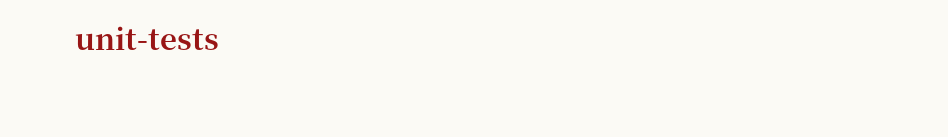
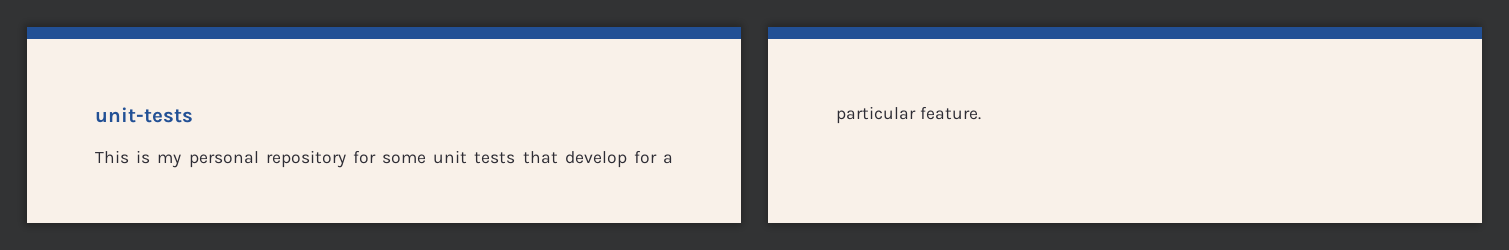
(219, 38) none -> [95,150,673,168] [836,106,981,124] // This is my personal repository for some unit tests that develop for a particular feature.

